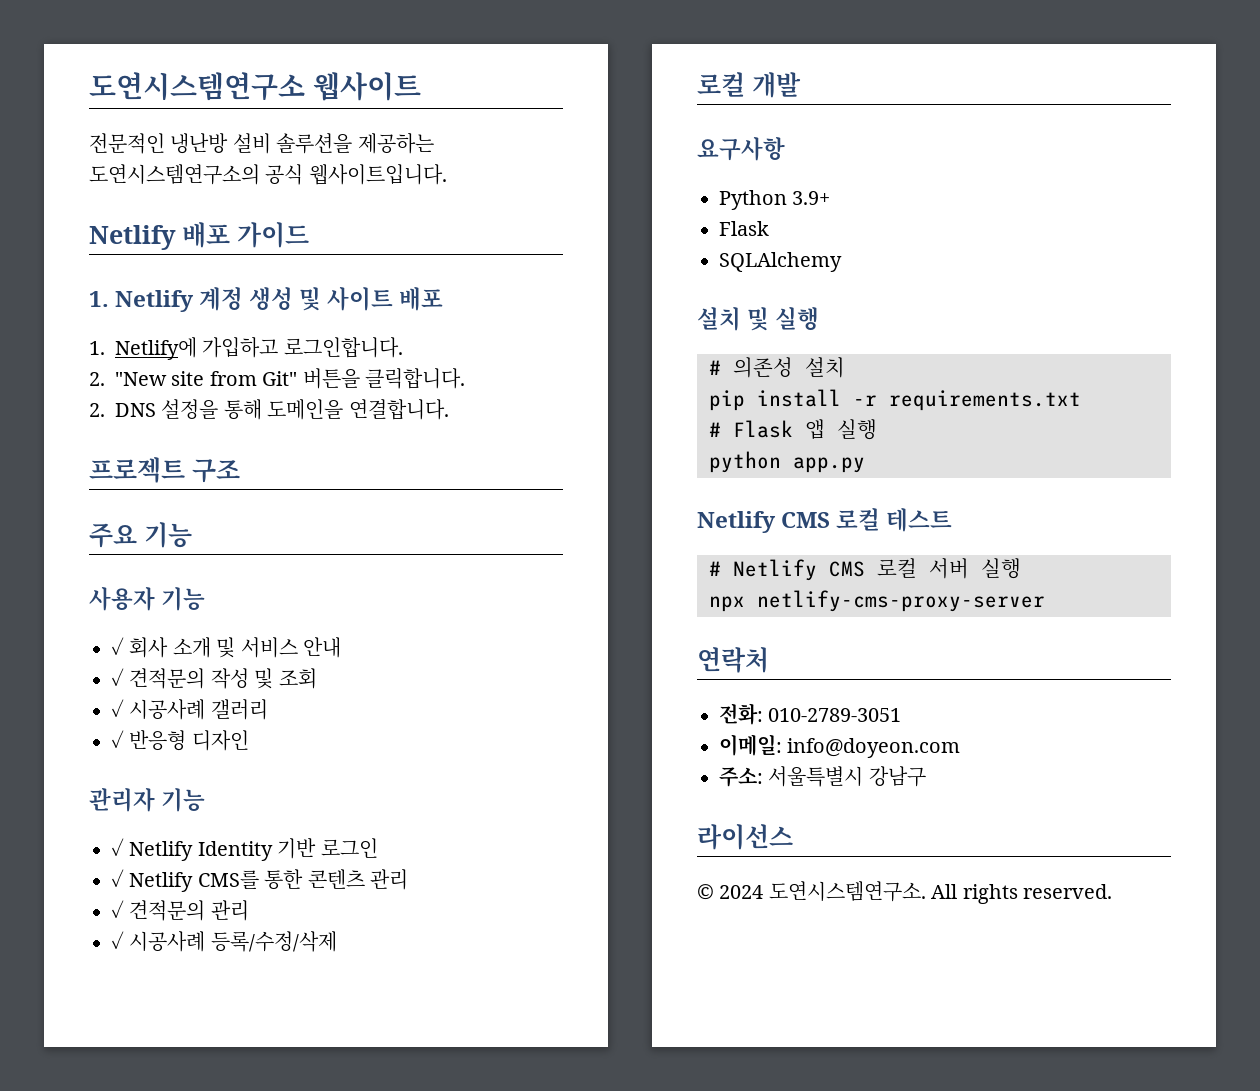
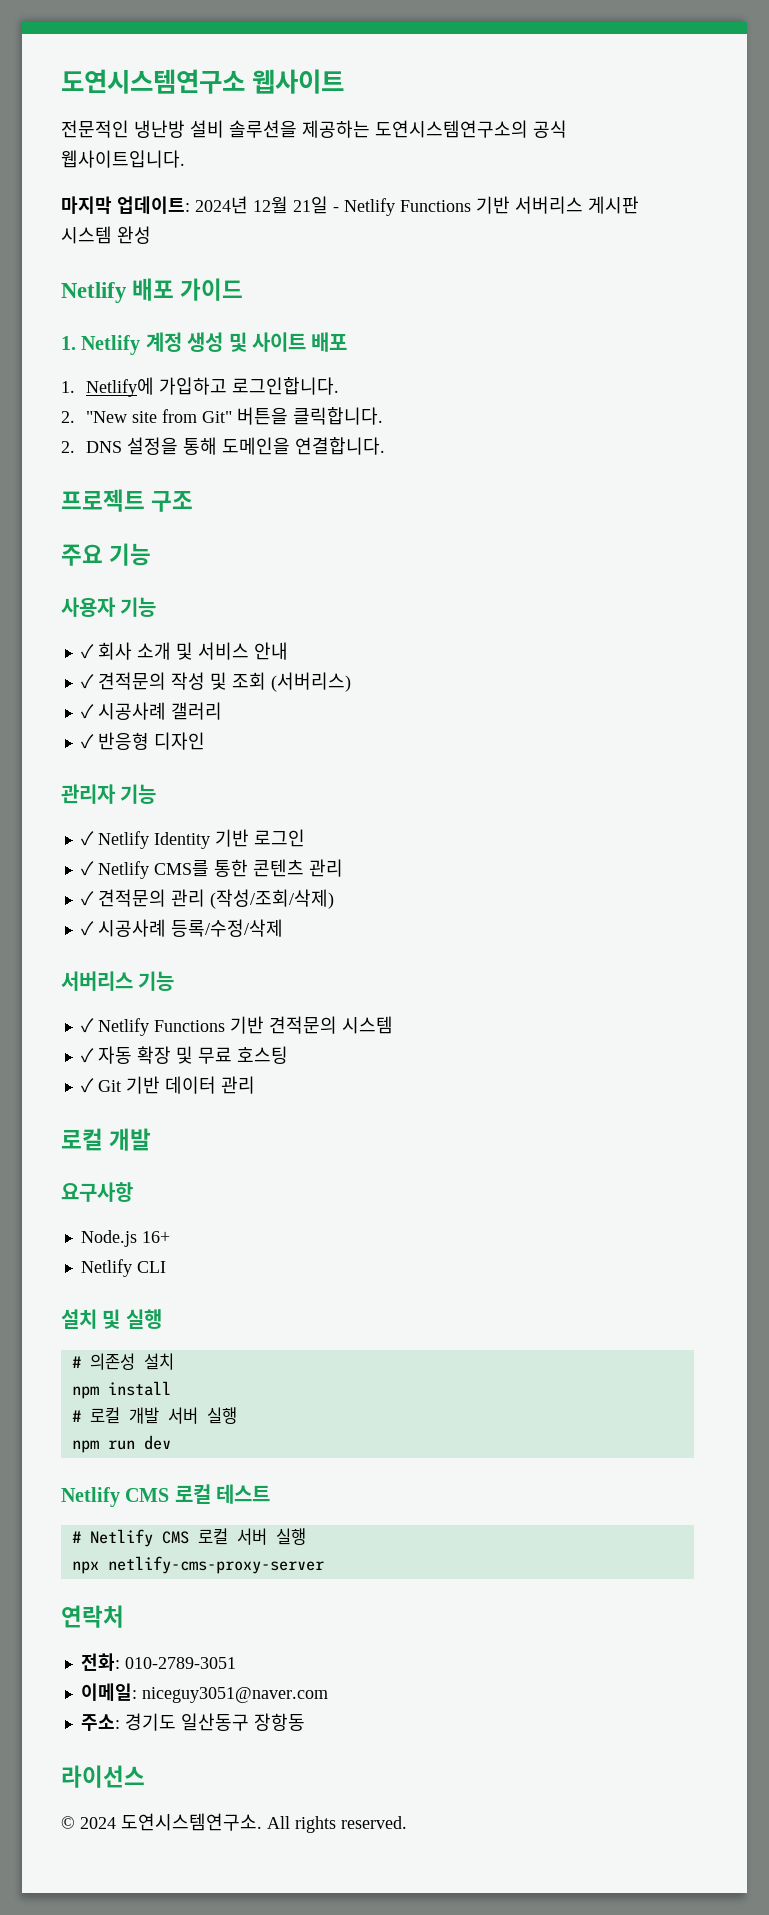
(447, 174) none -> [61,196,639,216] [61,226,151,244] // 마지막 업데이트: 2024년 12월 21일 - Netlify Functions 기반 서버리스 게시판 시스템 완성
(317, 678) none -> [270,672,351,692] (서버리스)
(249, 910) none -> [209,889,334,909] (작성/조회/삭제)
(337, 941) none -> [61,971,175,991] [80,1016,393,1036] [80,1046,288,1064] [80,1076,255,1094] // 서버리스 기능 // ✓ Netlify Functions 기반 견적문의 시스템 // ✓ 자동 확장 및 무료 호스팅 // ✓ Git 기반 데이터 관리
[719,190,831,210] [719,221,769,236] [719,252,842,272] Python 3.9+ // Flask // SQLAlchemy -> [80,1230,170,1247] [80,1259,166,1277] Node.js 16+ // Netlify CLI
[709,390,745,411] pip -> [71,1386,99,1399] npm
[853,390,1081,411] [709,419,877,440] [709,451,865,473] -r requirements.txt // # Flask 앱 실행 // python app.py -> [71,1407,237,1424] [71,1435,171,1453] // # 로컬 개발 서버 실행 // npm run dev
[787,738,961,758] info@doyeon.com -> [141,1687,328,1703] niceguy3051@naver.com
[768,766,926,787] 서울특별시 강남구 -> [124,1713,305,1731] 경기도 일산동구 장항동

